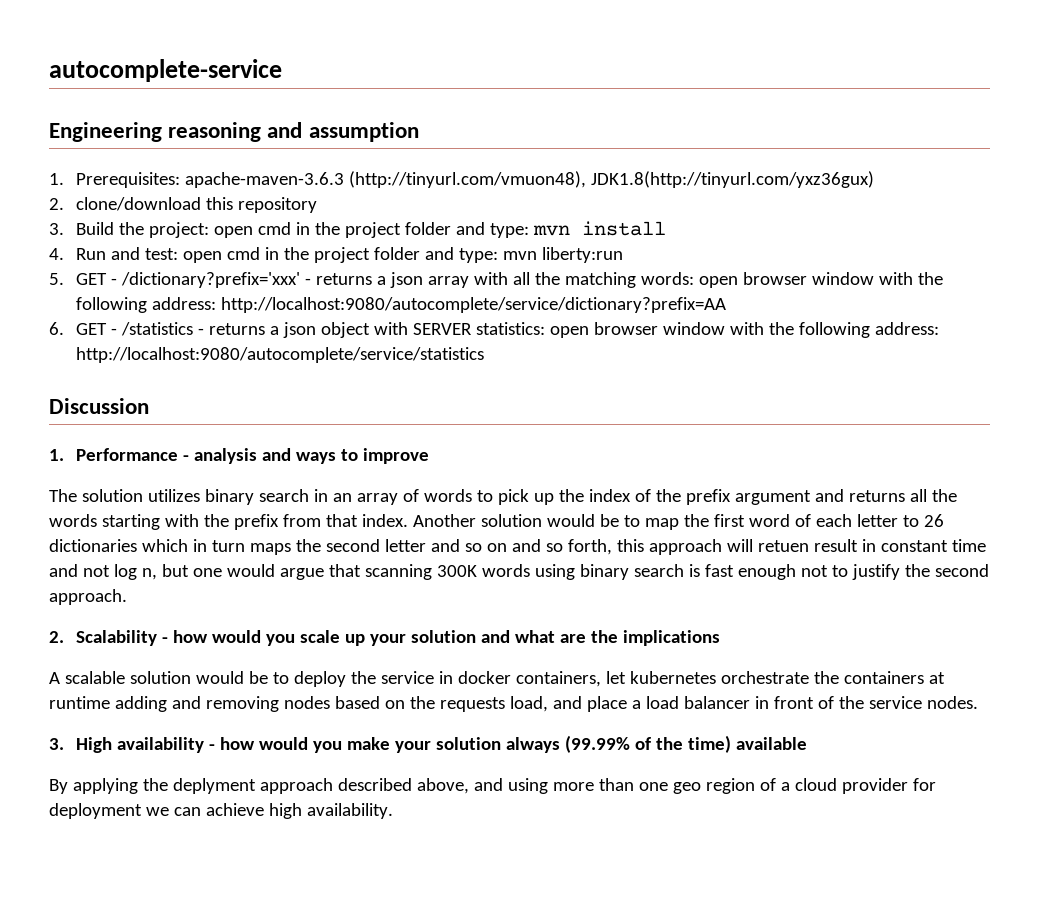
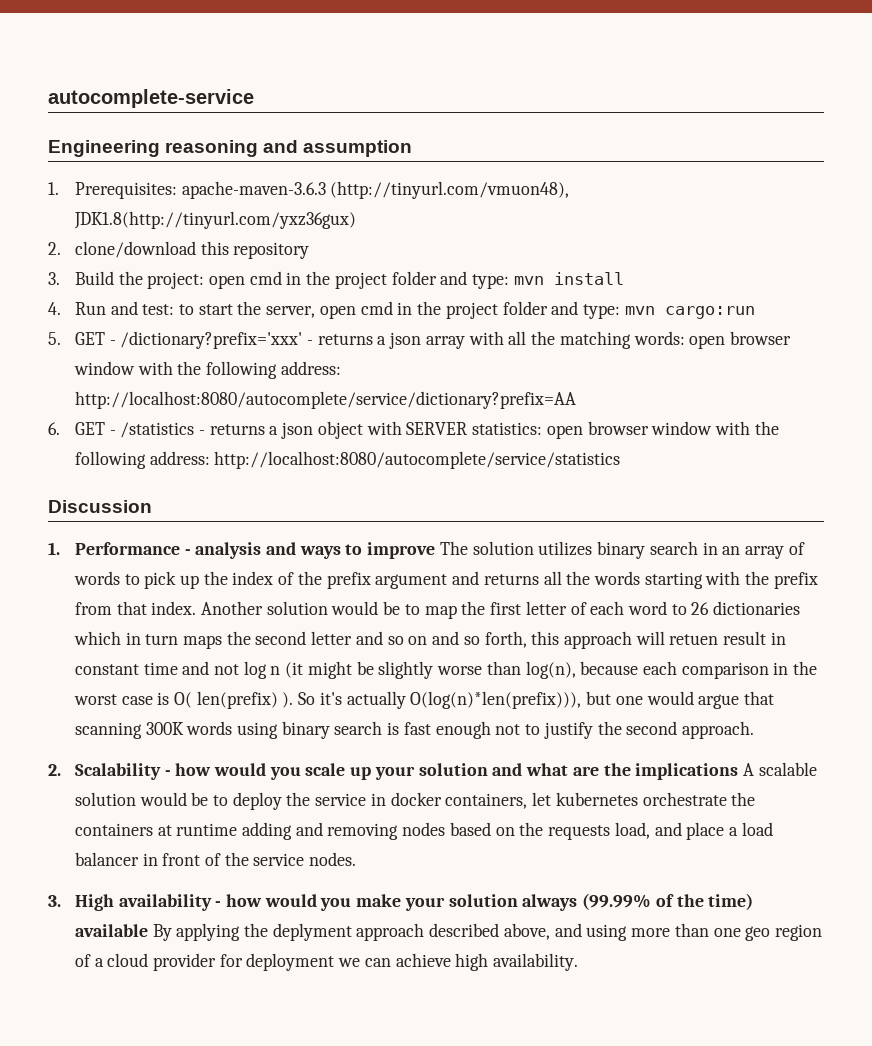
[182,247,623,263] open cmd in the project folder and type: mvn liberty:run -> [179,301,755,319] to start the server, open cmd in the project folder and type: mvn cargo:run
[220,297,726,313] http://localhost:9080/autocomplete/service/dictionary?prefix=AA -> [74,391,576,409] http://localhost:8080/autocomplete/service/dictionary?prefix=AA
[75,347,484,363] http://localhost:9080/autocomplete/service/statistics -> [214,451,621,469] http://localhost:8080/autocomplete/service/statistics
(429, 456) // -> (436, 550) none
[748,514,790,527] word -> [525,601,567,615] letter
[856,514,898,527] letter -> [627,601,667,615] word
[141,568,157,580] n, -> [270,661,818,679] [73,691,582,709] n (it might be slightly worse than log(n), because each comparison in the worst case is O( len(prefix) ). So it's actually O(log(n)*len(prefix))),
(720, 638) // -> (739, 771) none
(807, 743) // -> (148, 930) none

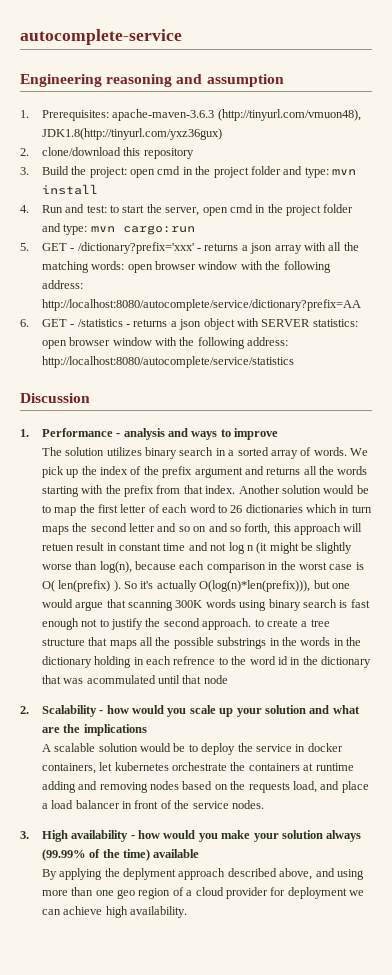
(436, 550) none -> (279, 434) //
[722,542,805,559] [73,571,140,585] an array of words to -> [228,447,368,459] a sorted array of words. We
(754, 730) none -> [254,619,330,627] [41,637,361,649] [41,656,371,668] [41,675,228,684] to create a tree structure that maps all the possible substrings in the words in the dictionary holding in each refrence to the word id in the dictionary that was acommulated until that node
(739, 771) none -> (147, 730) //
(148, 930) none -> (200, 853) //

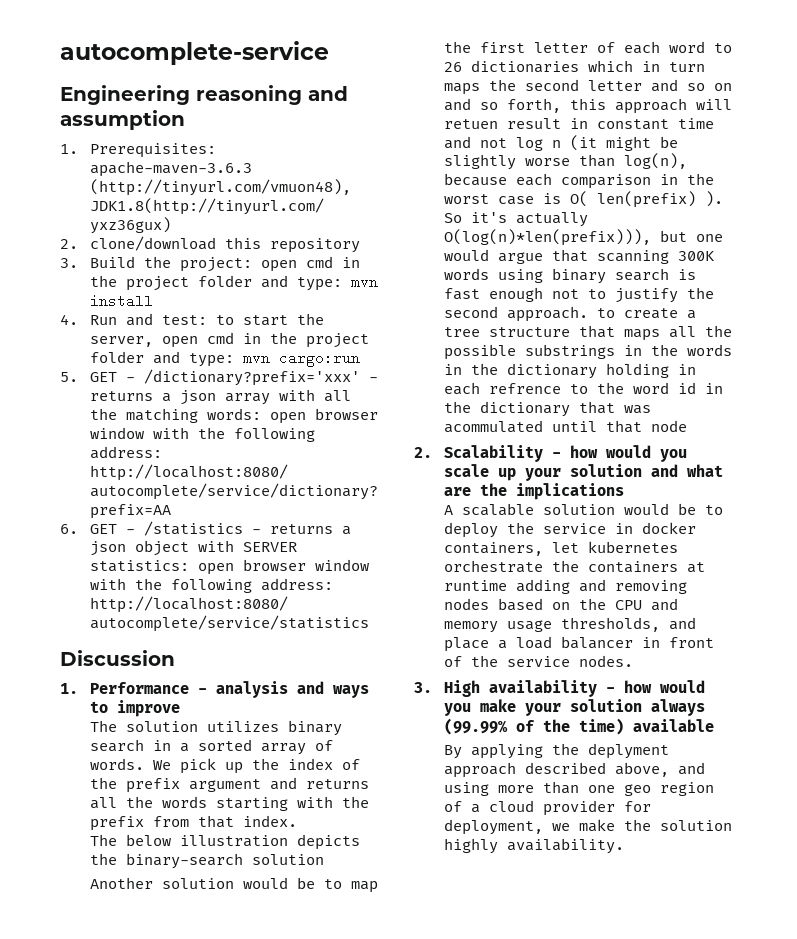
(236, 489) none -> [89,834,360,850] [89,853,324,869] // The below illustration depicts the binary-search solution //
[248,781,317,793] requests load, -> [614,598,678,611] [443,617,660,633] CPU and memory usage thresholds,
[287,887,364,899] [41,906,128,918] deployment we can achieve high -> [443,819,732,835] [443,838,498,854] deployment, we make the solution highly

